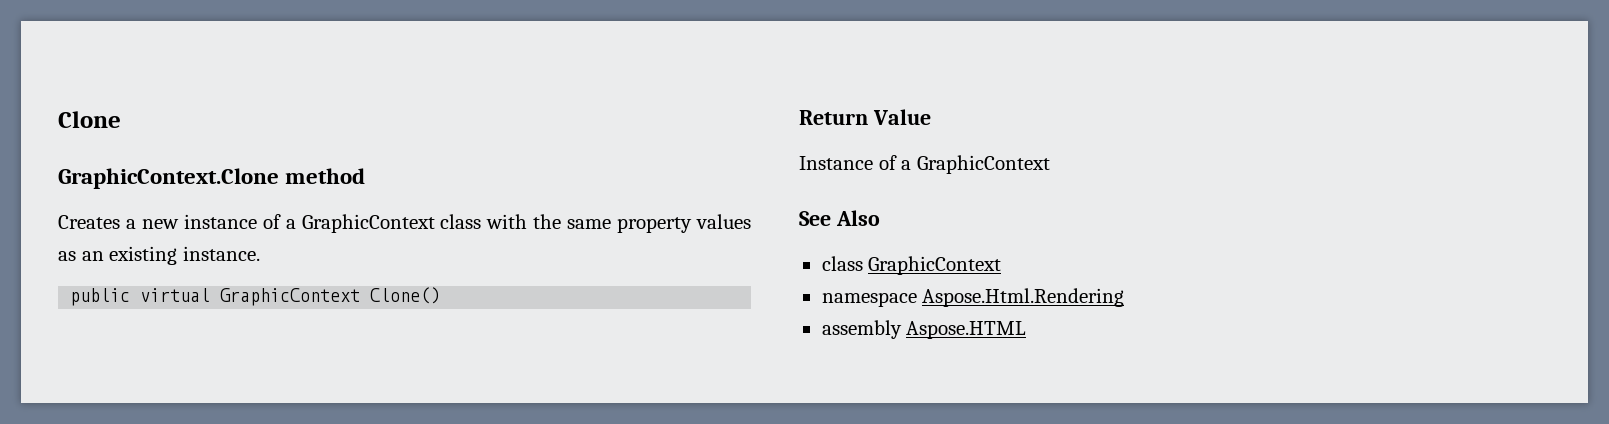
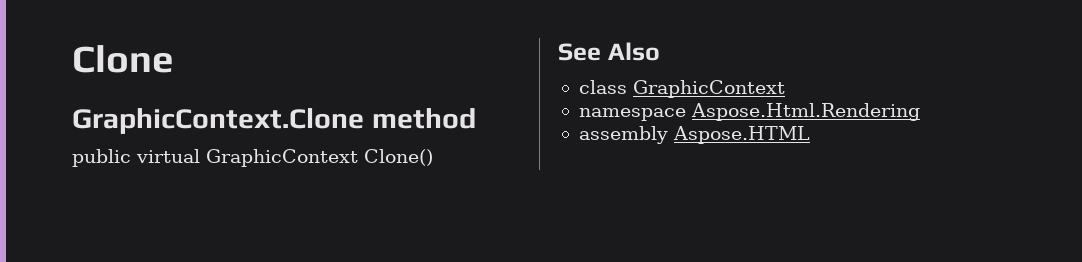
[58,214,751,233] [58,246,260,265] [70,287,441,306] [799,109,931,125] [799,155,1050,174] Creates a new instance of a GraphicContext class with the same property values as an existing instance. // public virtual GraphicContext Clone() // Return Value // Instance of a GraphicContext -> [72,149,433,167] public virtual GraphicContext Clone()

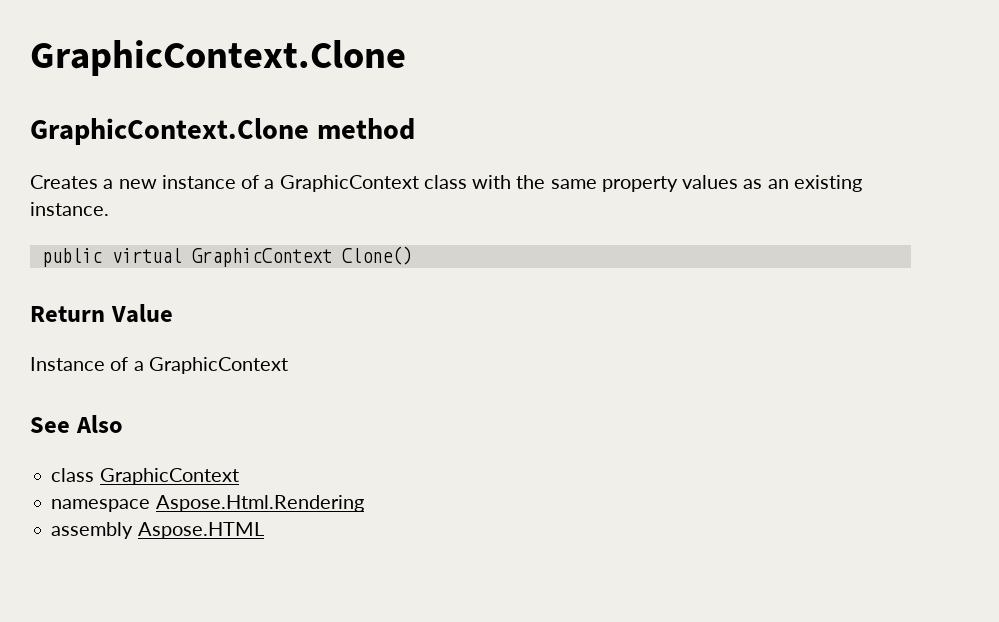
[72,45,174,73] Clone -> [30,40,406,76] GraphicContext.Clone
[72,149,433,167] public virtual GraphicContext Clone() -> [30,175,862,192] [30,202,109,216] [41,246,412,267] [30,304,173,323] [30,357,288,374] Creates a new instance of a GraphicContext class with the same property values as an existing instance. // public virtual GraphicContext Clone() // Return Value // Instance of a GraphicContext

